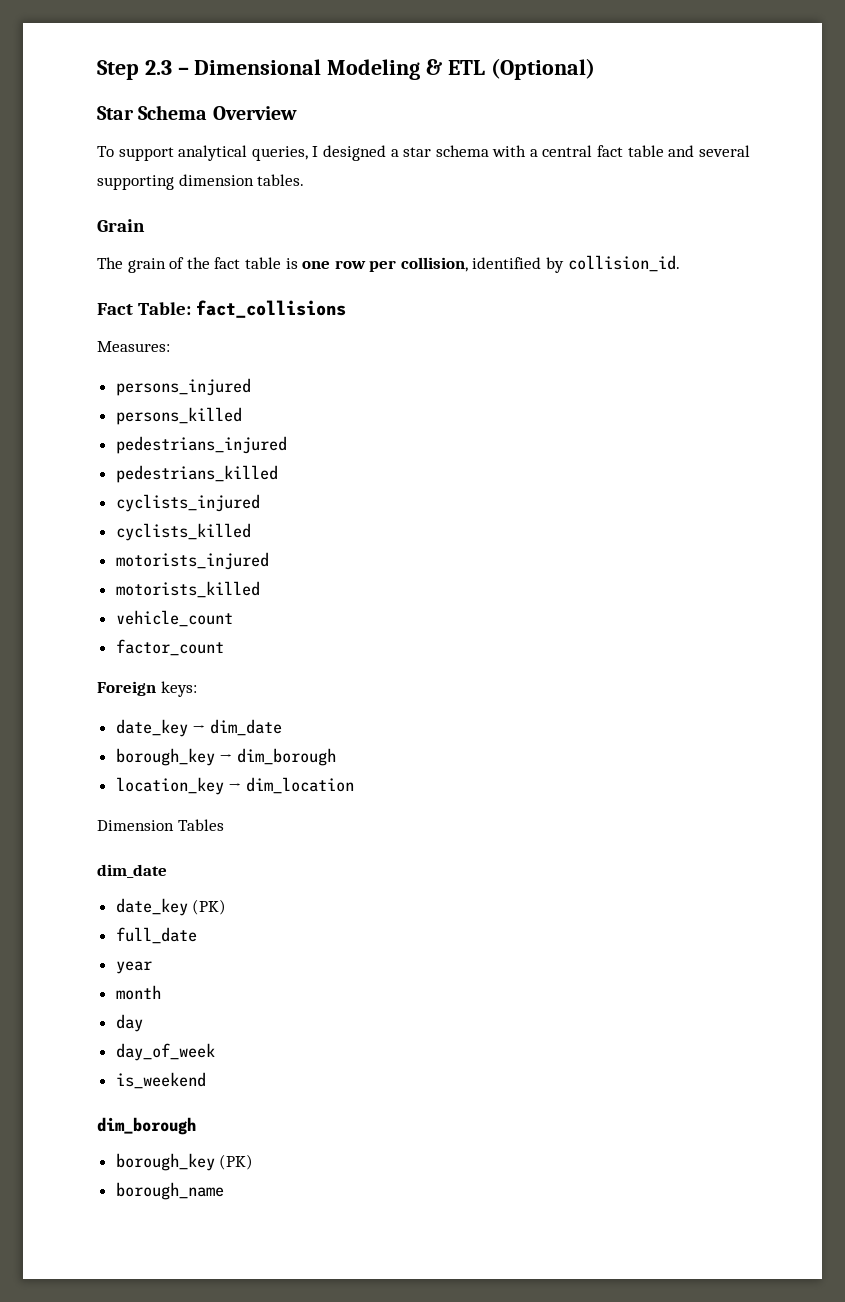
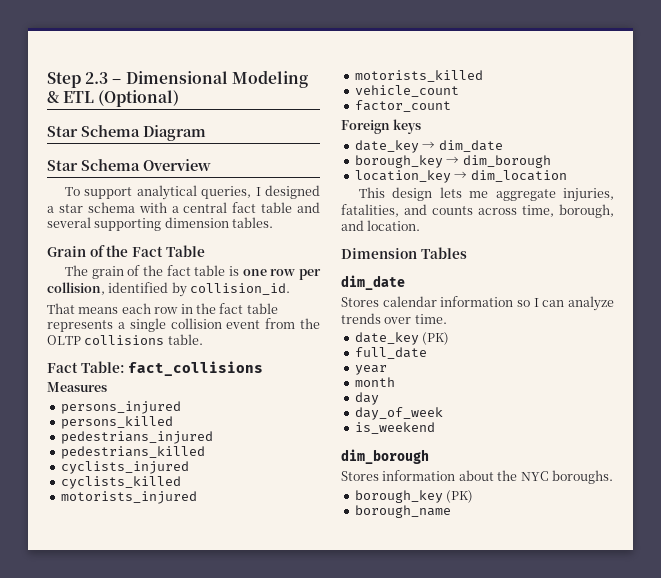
(595, 69) none -> [47,125,206,141] // Star Schema Diagram
(145, 225) none -> [89,245,205,257] of the Fact Table
(680, 263) none -> [47,303,278,314] [47,318,320,332] [47,334,203,345] // That means each row in the fact table represents a single collision event from the OLTP collisions table.
[97,341,170,352] Measures: -> [47,382,107,392] Measures
[160,681,197,697] keys: -> [393,119,422,134] keys
[97,819,224,831] [97,864,167,878] Dimension Tables // dim_date -> [359,187,614,202] [341,204,614,218] [341,220,421,231] [341,247,467,259] [341,275,405,290] [341,296,614,311] [341,313,447,324] This design lets me aggregate injuries, fatalities, and counts across time, borough, and location. // Dimension Tables // dim_date // Stores calendar information so I can analyze trends over time.
(196, 1126) none -> [341,470,613,484] // Stores information about the NYC boroughs.

